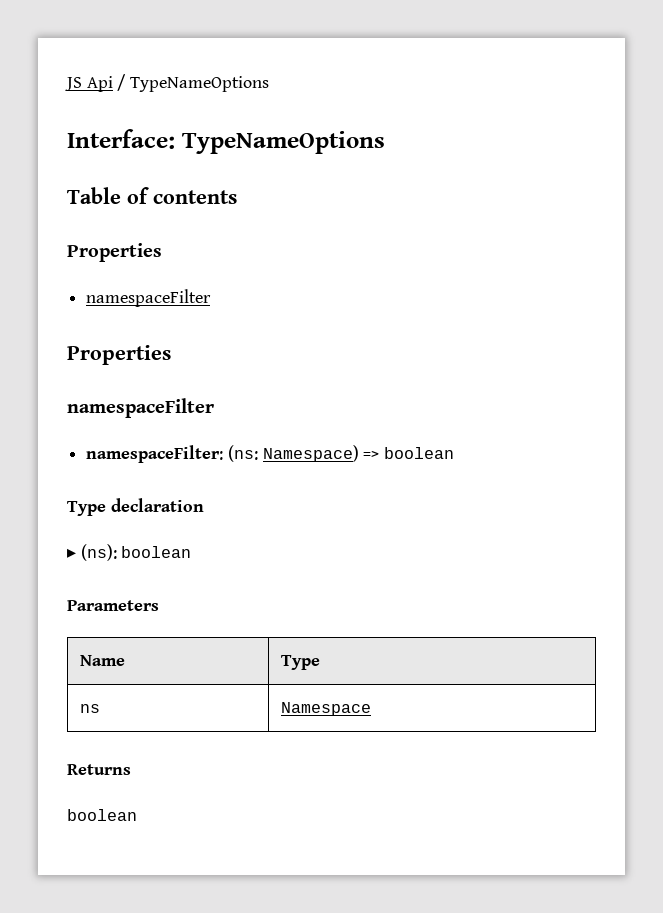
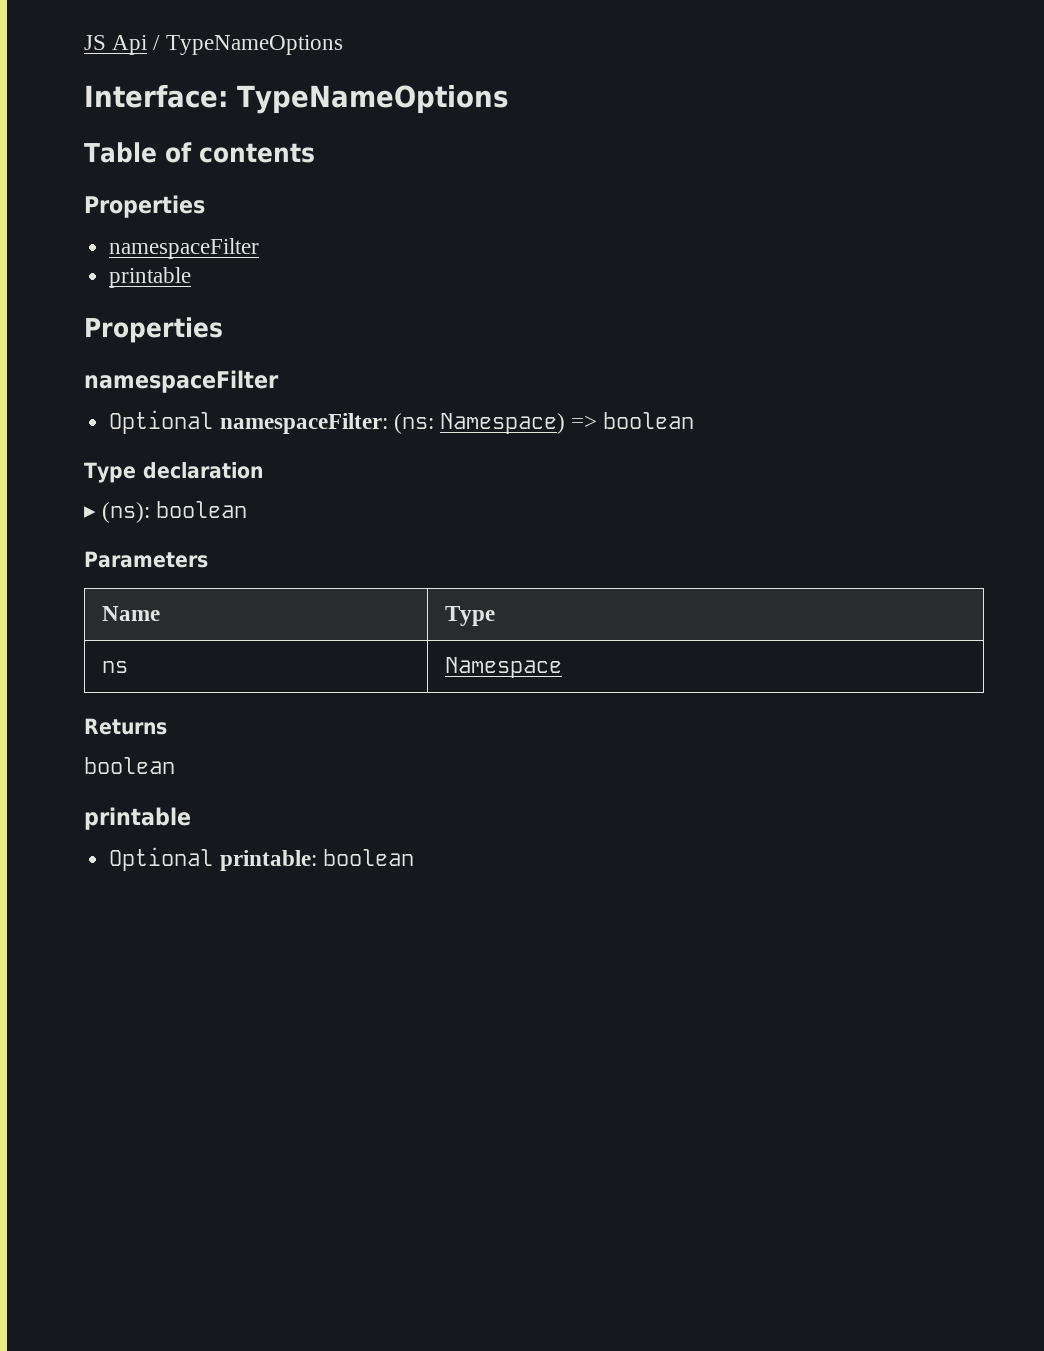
[67,345,171,365] [67,398,214,418] // Properties // namespaceFilter // -> [109,267,192,288] [84,317,223,343] [84,370,279,393] [109,410,214,434] // printable // Properties // namespaceFilter // Optional
(137, 815) none -> [84,807,191,830] [109,847,414,871] // printable // Optional printable: boolean

